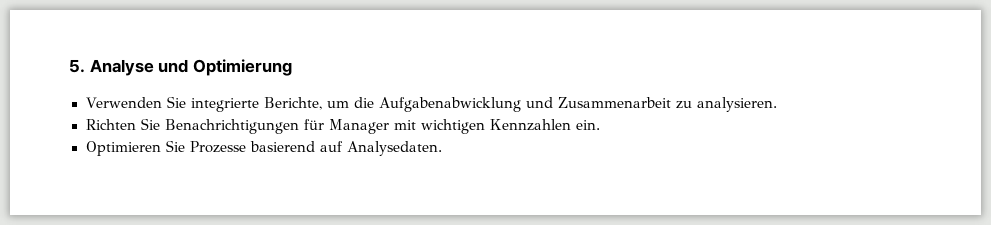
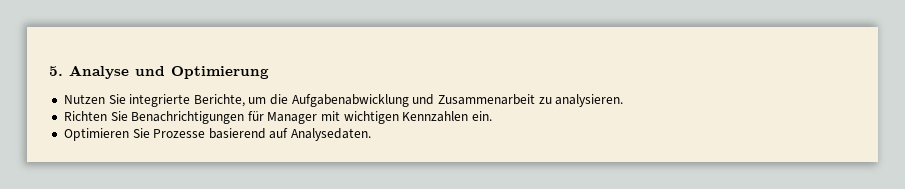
[85,97,163,108] Verwenden -> [63,94,105,104] Nutzen

